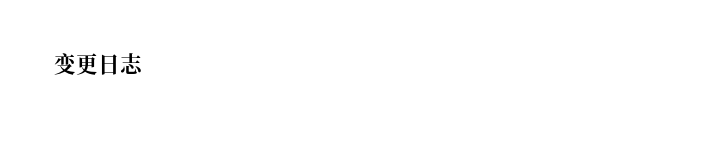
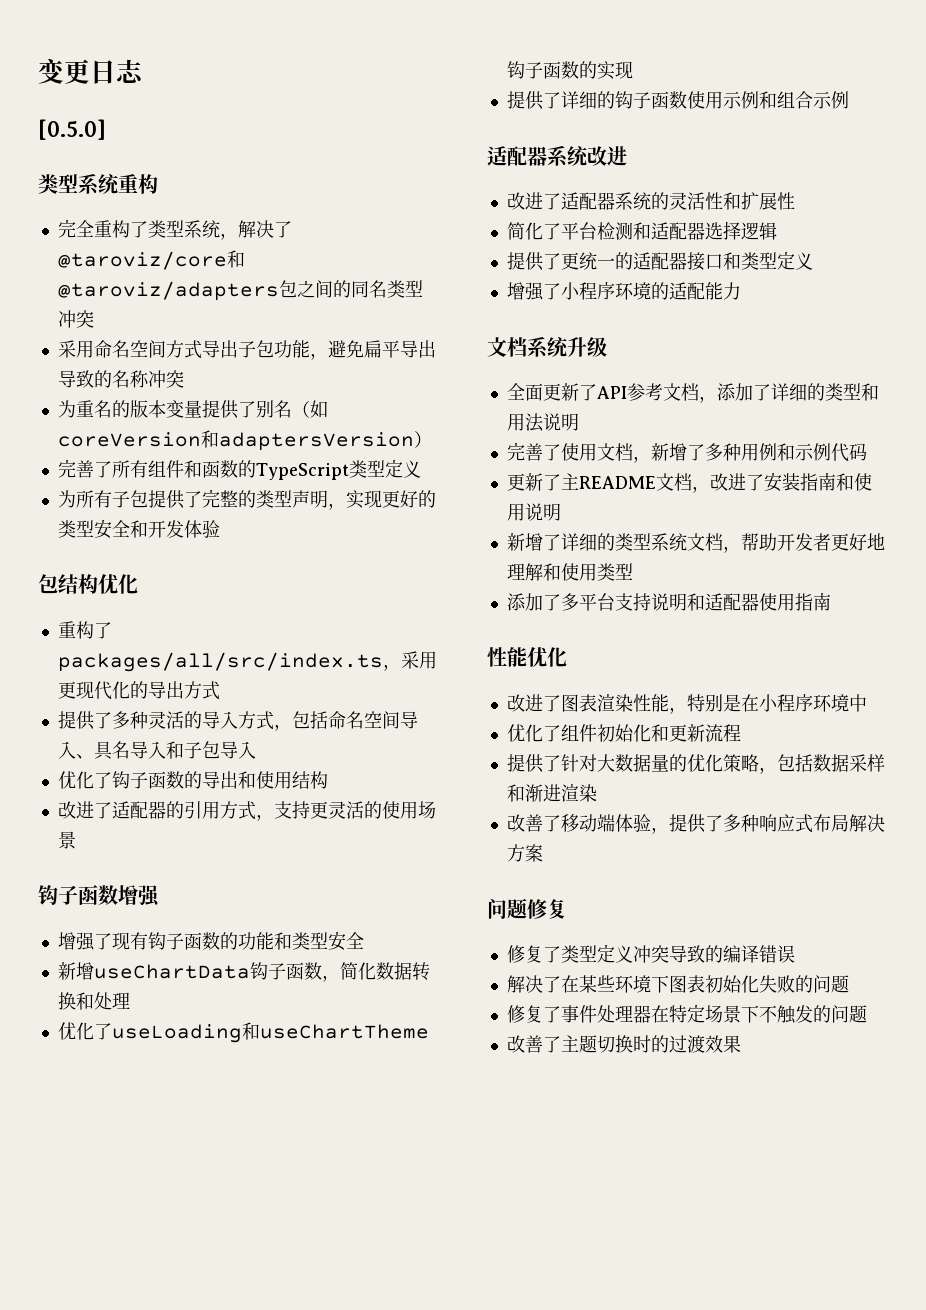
(144, 63) none -> [38,119,106,140] [38,173,158,195] [57,219,292,240] [57,250,245,270] [57,280,423,301] [57,310,94,328] [57,340,436,360] [57,370,184,388] [57,400,328,419] [57,430,432,451] [57,459,421,480] [57,489,436,510] [57,519,220,539] [38,574,138,594] [57,621,112,639] [57,651,437,672] [57,681,220,700] [57,711,418,731] [57,741,256,760] [57,771,328,789] [57,801,436,821] [57,831,76,849] [38,885,160,907] [57,931,364,951] [57,962,430,982] [57,992,130,1010] [57,1022,429,1043] [506,61,633,80] [506,91,849,110] [487,145,627,167] [506,192,795,210] [506,221,777,240] [506,251,813,271] [506,282,741,301] [487,336,607,358] [506,383,879,403] [506,413,579,432] [506,442,867,463] [506,472,872,493] [506,503,561,521] [506,533,885,553] [506,563,633,581] [506,592,831,611] [487,647,567,667] [506,694,867,714] [506,724,741,742] [506,754,885,774] [506,784,597,802] [506,814,885,834] [506,844,543,862] [487,898,567,919] [506,944,795,963] [506,975,849,993] [506,1004,867,1024] [506,1035,741,1053] // [0.5.0] // 类型系统重构 // 完全重构了类型系统，解决了@taroviz/core和@taroviz/adapters包之间的同名类型冲突 // 采用命名空间方式导出子包功能，避免扁平导出导致的名称冲突 // 为重名的版本变量提供了别名（如coreVersion和adaptersVersion） // 完善了所有组件和函数的TypeScript类型定义 // 为所有子包提供了完整的类型声明，实现更好的类型安全和开发体验 // 包结构优化 // 重构了packages/all/src/index.ts，采用更现代化的导出方式 // 提供了多种灵活的导入方式，包括命名空间导入、具名导入和子包导入 // 优化了钩子函数的导出和使用结构 // 改进了适配器的引用方式，支持更灵活的使用场景 // 钩子函数增强 // 增强了现有钩子函数的功能和类型安全 // 新增useChartData钩子函数，简化数据转换和处理 // 优化了useLoading和useChartTheme钩子函数的实现 // 提供了详细的钩子函数使用示例和组合示例 // 适配器系统改进 // 改进了适配器系统的灵活性和扩展性 // 简化了平台检测和适配器选择逻辑 // 提供了更统一的适配器接口和类型定义 // 增强了小程序环境的适配能力 // 文档系统升级 // 全面更新了API参考文档，添加了详细的类型和用法说明 // 完善了使用文档，新增了多种用例和示例代码 // 更新了主README文档，改进了安装指南和使用说明 // 新增了详细的类型系统文档，帮助开发者更好地理解和使用类型 // 添加了多平台支持说明和适配器使用指南 // 性能优化 // 改进了图表渲染性能，特别是在小程序环境中 // 优化了组件初始化和更新流程 // 提供了针对大数据量的优化策略，包括数据采样和渐进渲染 // 改善了移动端体验，提供了多种响应式布局解决方案 // 问题修复 // 修复了类型定义冲突导致的编译错误 // 解决了在某些环境下图表初始化失败的问题 // 修复了事件处理器在特定场景下不触发的问题 // 改善了主题切换时的过渡效果

